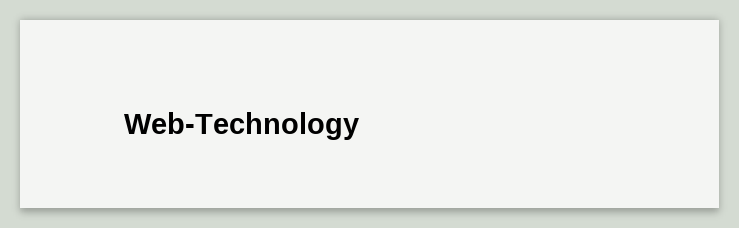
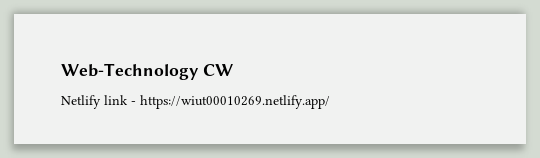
(359, 126) none -> [202,64,233,76] [61,95,330,109] CW // Netlify link - https://wiut00010269.netlify.app/

